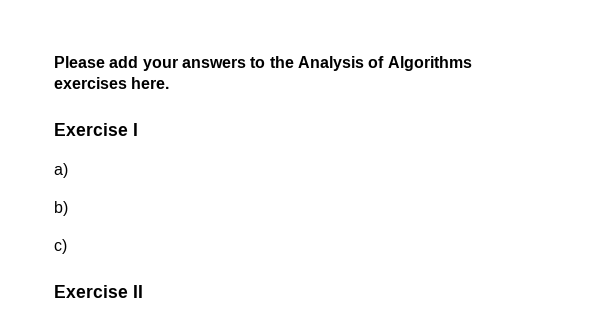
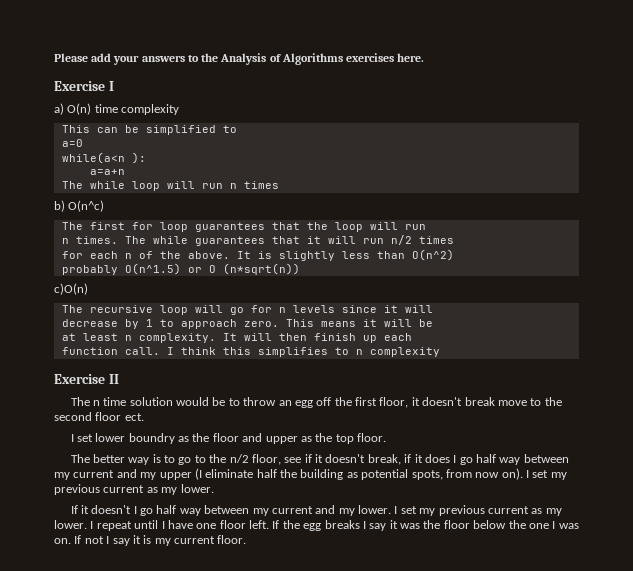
[54,201,68,216] [54,239,67,254] [54,285,143,298] // b) // c) // Exercise II -> [67,103,180,115] [61,125,237,135] [61,139,83,147] [61,152,146,164] [89,169,125,175] [61,181,279,191] [54,200,105,212] [61,222,426,232] [61,235,454,246] [61,249,454,261] [61,263,300,275] [54,283,88,295] [61,305,433,315] [61,319,433,329] [61,333,412,343] [61,347,440,357] [54,374,119,384] [70,397,562,408] [54,412,144,421] [70,433,387,444] [70,454,569,465] [54,468,567,480] [54,484,214,495] [70,505,562,516] [54,520,579,531] [54,535,247,546] O(n) time complexity // This can be simplified to // a=0 // while(a<n ): // a=a+n // The while loop will run n times // b) O(n^c) // The first for loop guarantees that the loop will run // n times. The while guarantees that it will run n/2 times // for each n of the above. It is slightly less than O(n^2) // probably O(n^1.5) or O (n*sqrt(n)) // c)O(n) // The recursive loop will go for n levels since it will // decrease by 1 to approach zero. This means it will be // at least n complexity. It will then finish up each // function call. I think this simplifies to n complexity // Exercise II // The n time solution would be to throw an egg off the first floor, it doesn't break move to the second floor ect. // I set lower boundry as the floor and upper as the top floor. // The better way is to go to the n/2 floor, see if it doesn't break, if it does I go half way between my current and my upper (I eliminate half the building as potential spots, from now on). I set my previous current as my lower. // If it doesn't I go half way between my current and my lower. I set my previous current as my lower. I repeat until I have one floor left. If the egg breaks I say it was the floor below the one I was on. If not I say it is my current floor.

